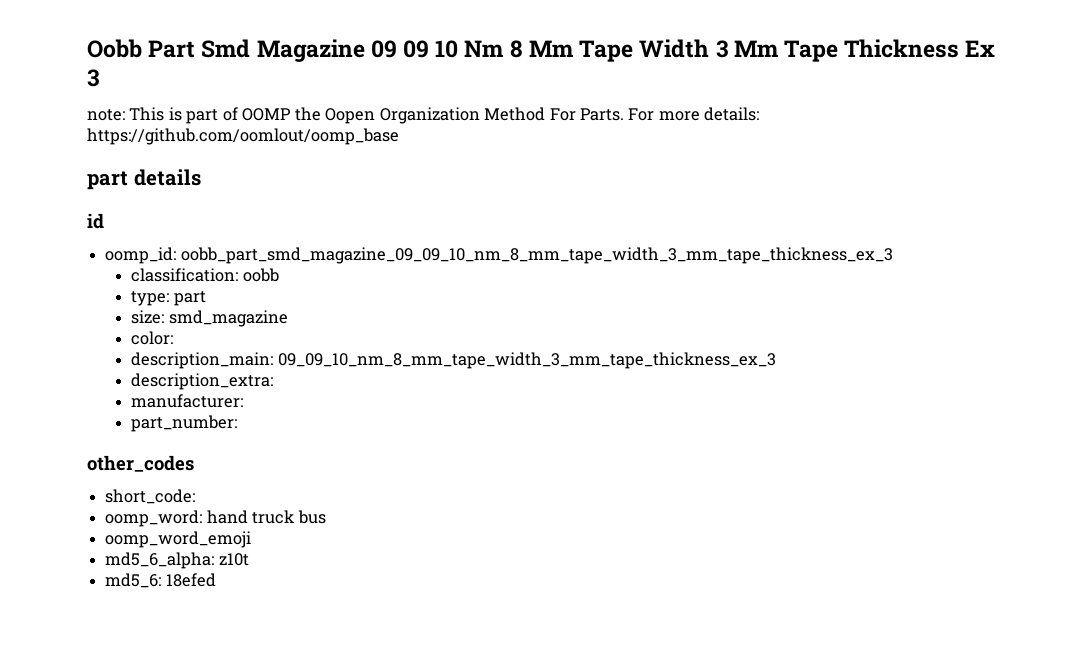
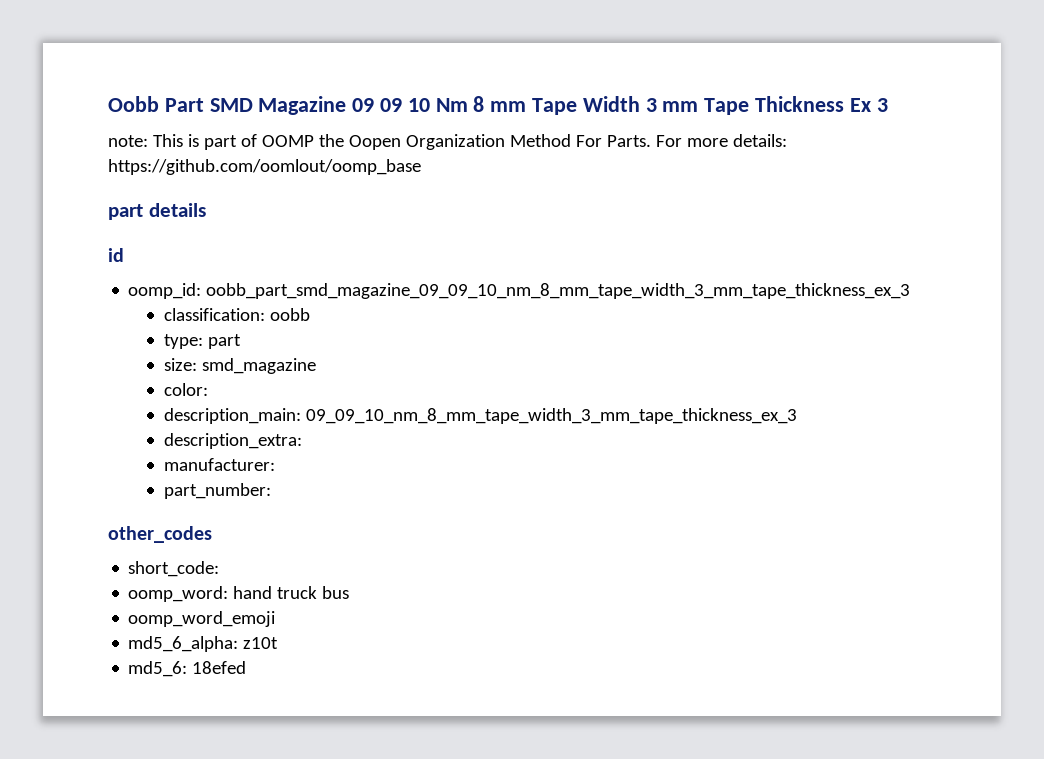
[201,39,251,58] Smd -> [209,98,253,112] SMD
[528,40,574,57] Mm -> [490,101,527,112] mm
[733,40,779,57] Mm -> [662,101,699,112] mm

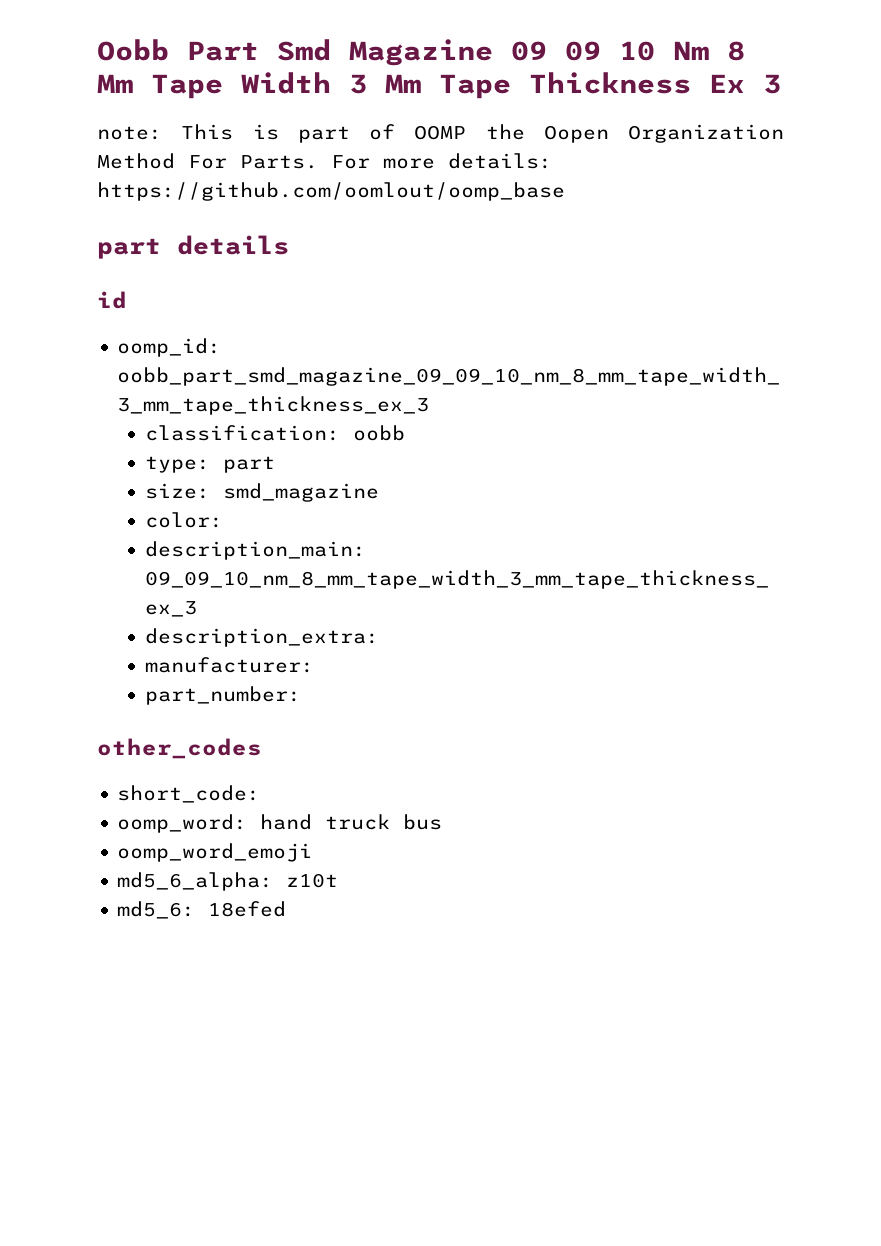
[209,98,253,112] SMD -> [277,39,331,61] Smd
[490,101,527,112] mm -> [97,74,133,93] Mm
[662,101,699,112] mm -> [385,74,421,93] Mm

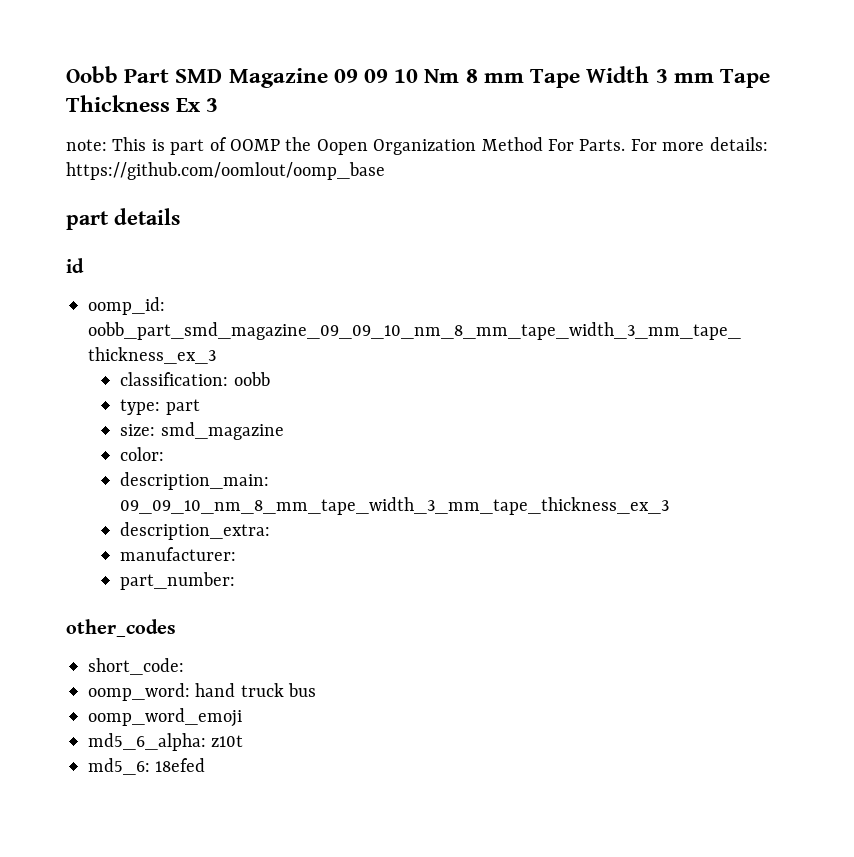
[277,39,331,61] Smd -> [175,69,223,83] SMD
[97,74,133,93] Mm -> [483,73,524,83] mm
[385,74,421,93] Mm -> [673,73,714,83] mm

